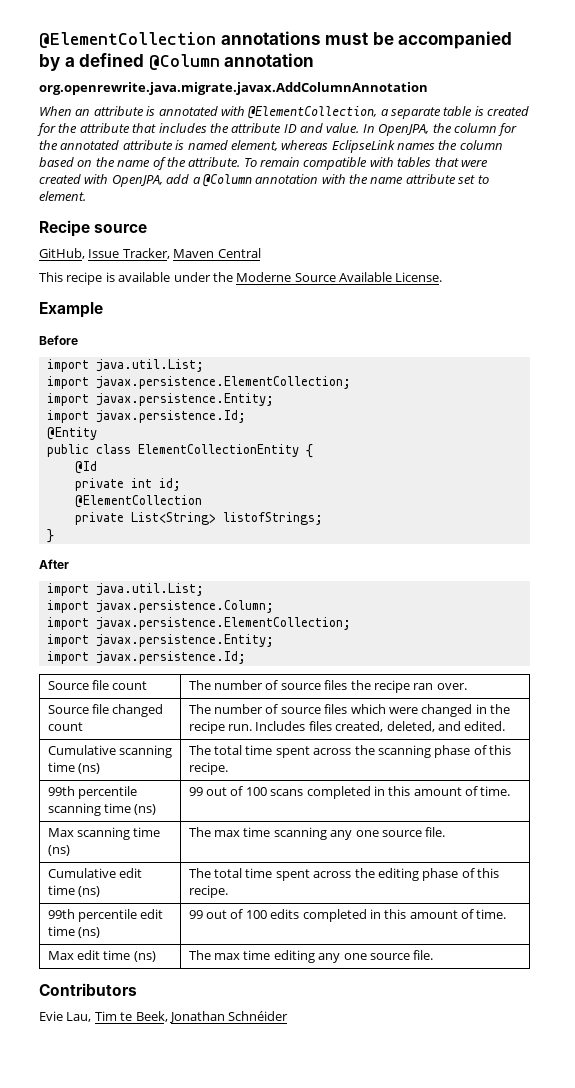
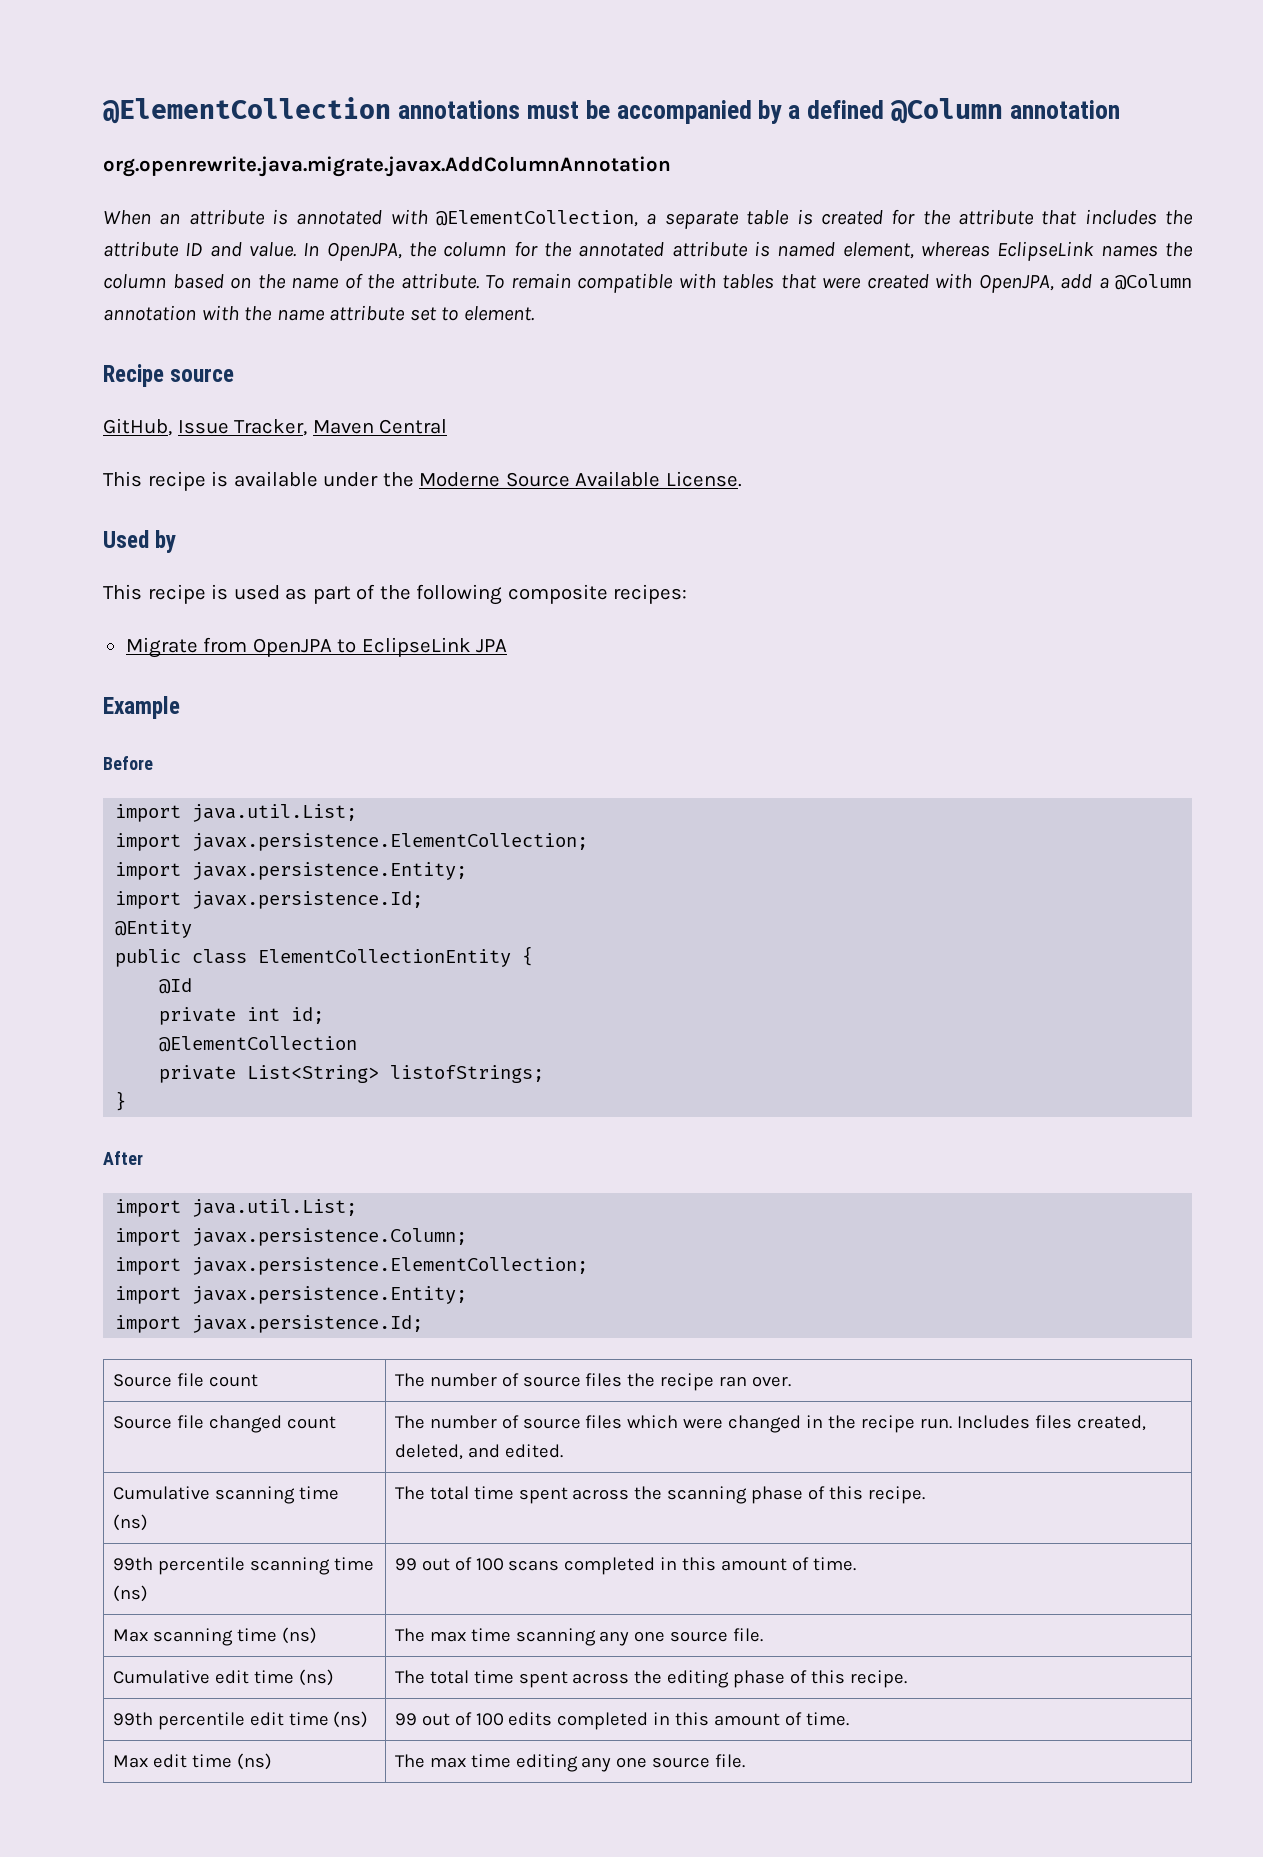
(443, 277) none -> [103,530,177,553] [103,584,688,605] [125,637,508,658] // Used by // This recipe is used as part of the following composite recipes: // Migrate from OpenJPA to EclipseLink JPA
[39,983,137,996] [39,1011,289,1023] // Contributors // Evie Lau, Tim te Beek, Jonathan Schnéider -> (746, 1761) none

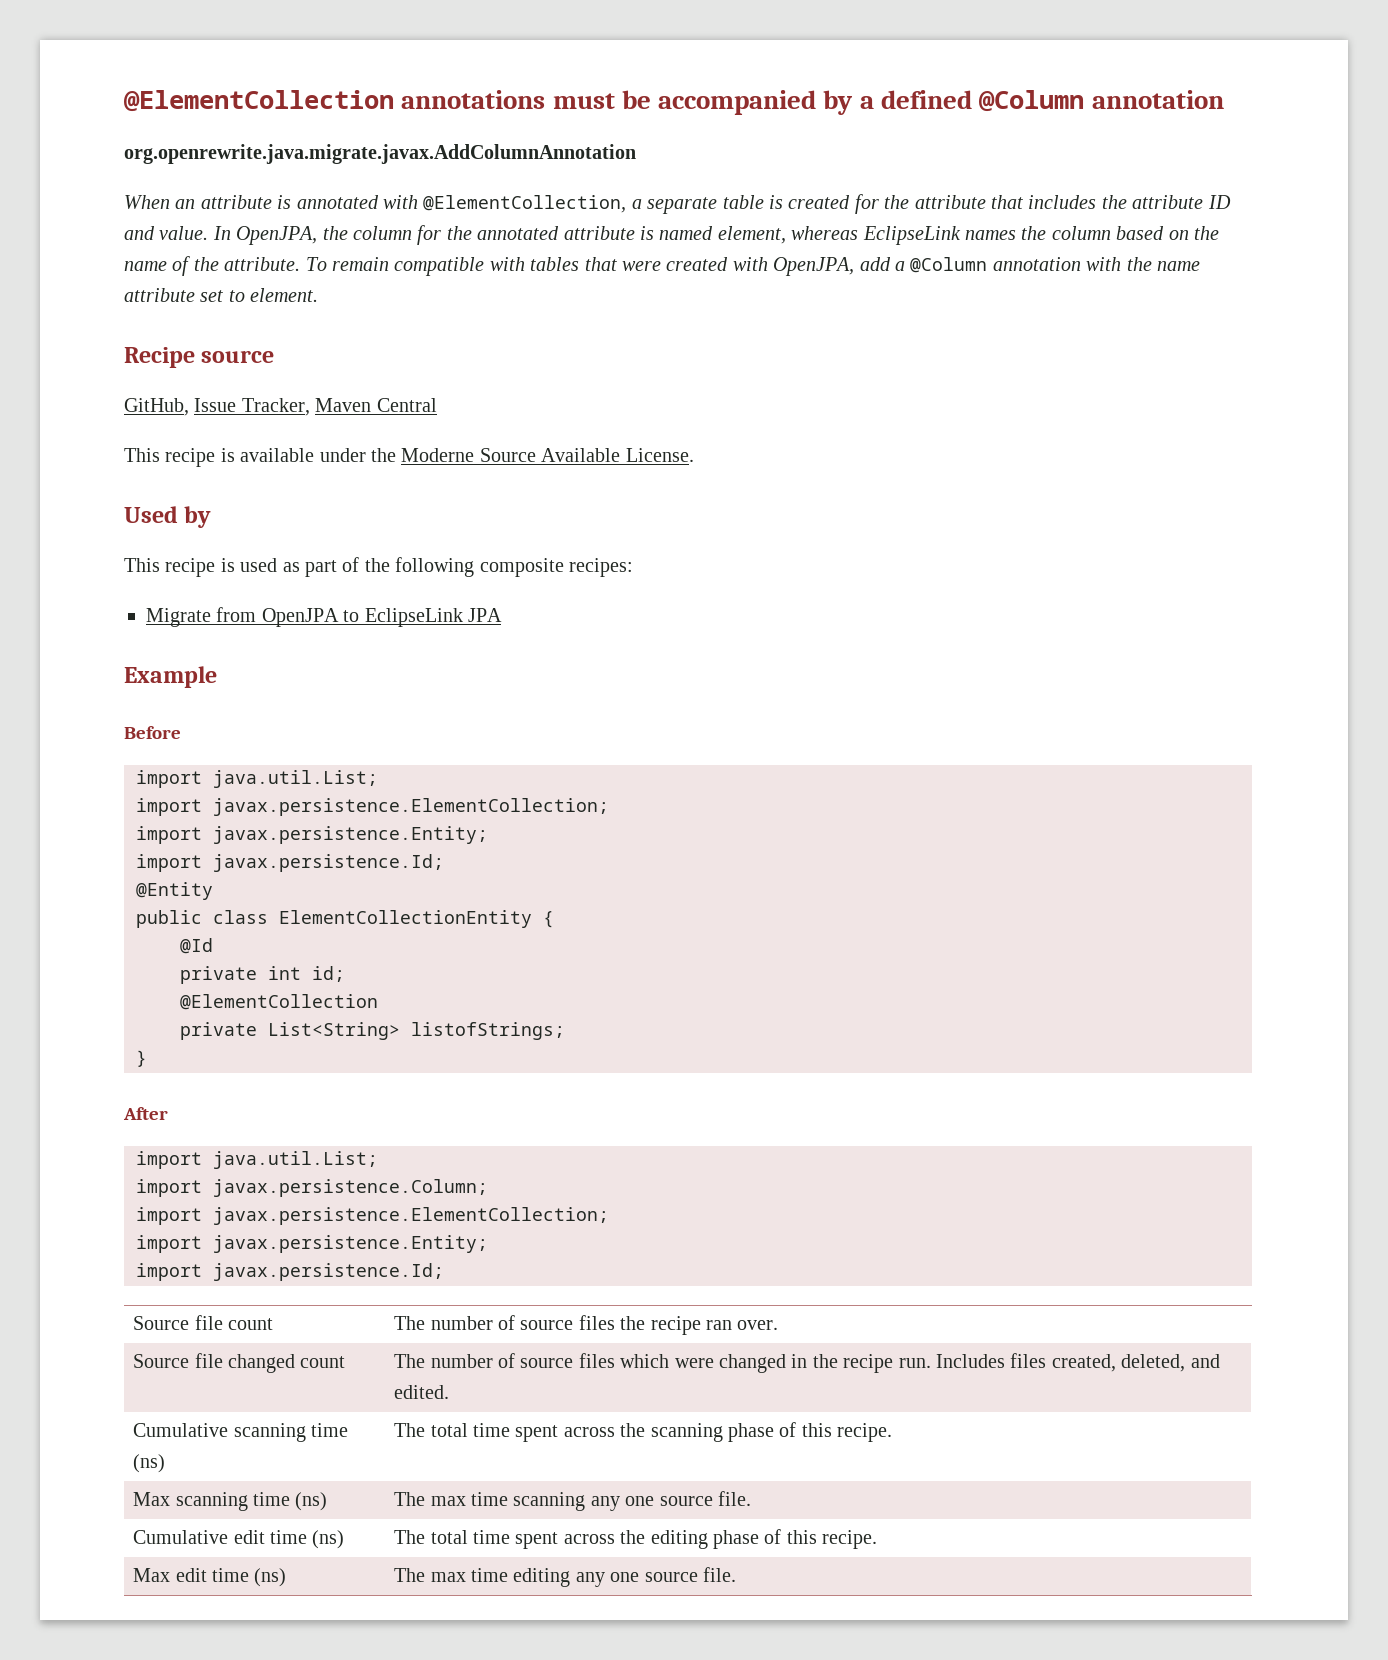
[112,1557,374,1575] [112,1585,148,1602] [394,1557,857,1575] // 99th percentile scanning time (ns) | 99 out of 100 scans completed in this amount of time. -> (893, 1432) none
[112,1711,369,1730] [394,1712,850,1730] // 99th percentile edit time (ns) | 99 out of 100 edits completed in this amount of time. -> (878, 1539) none

